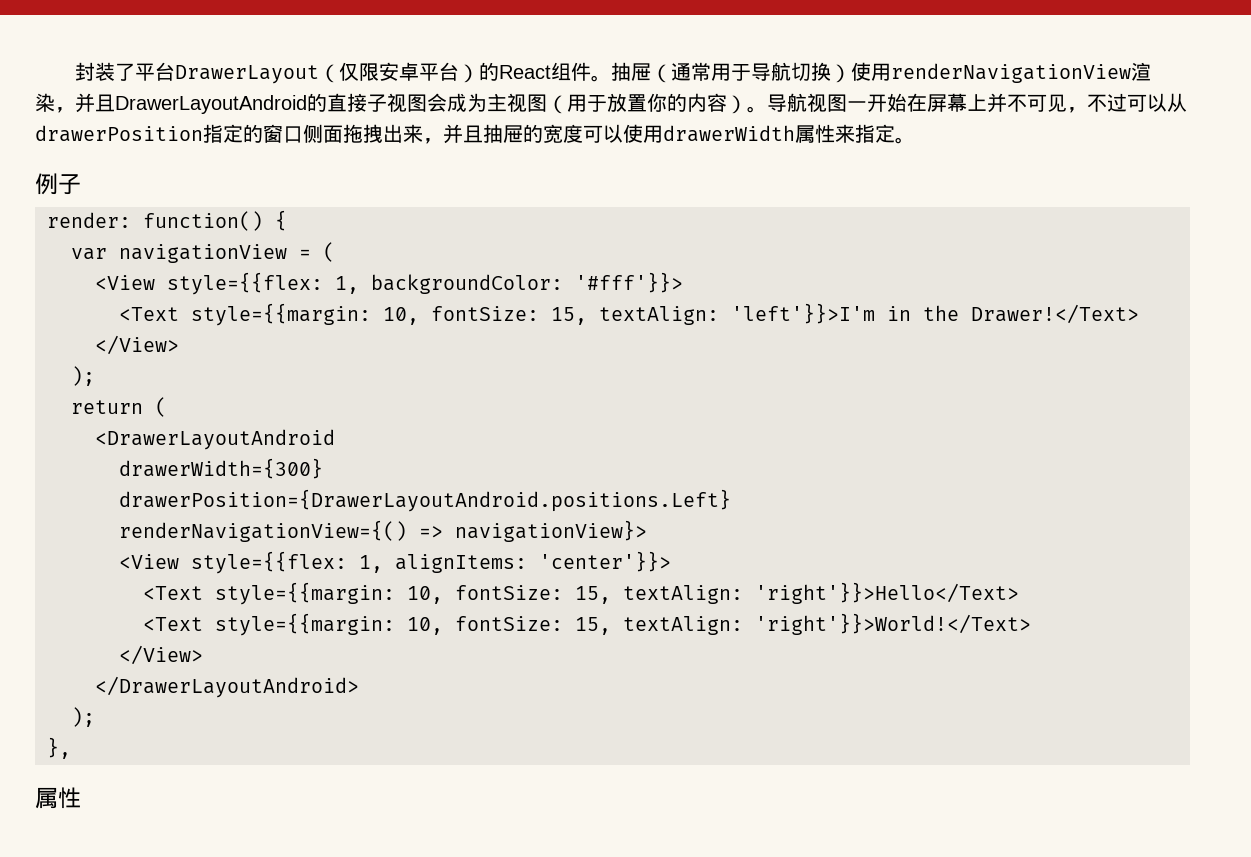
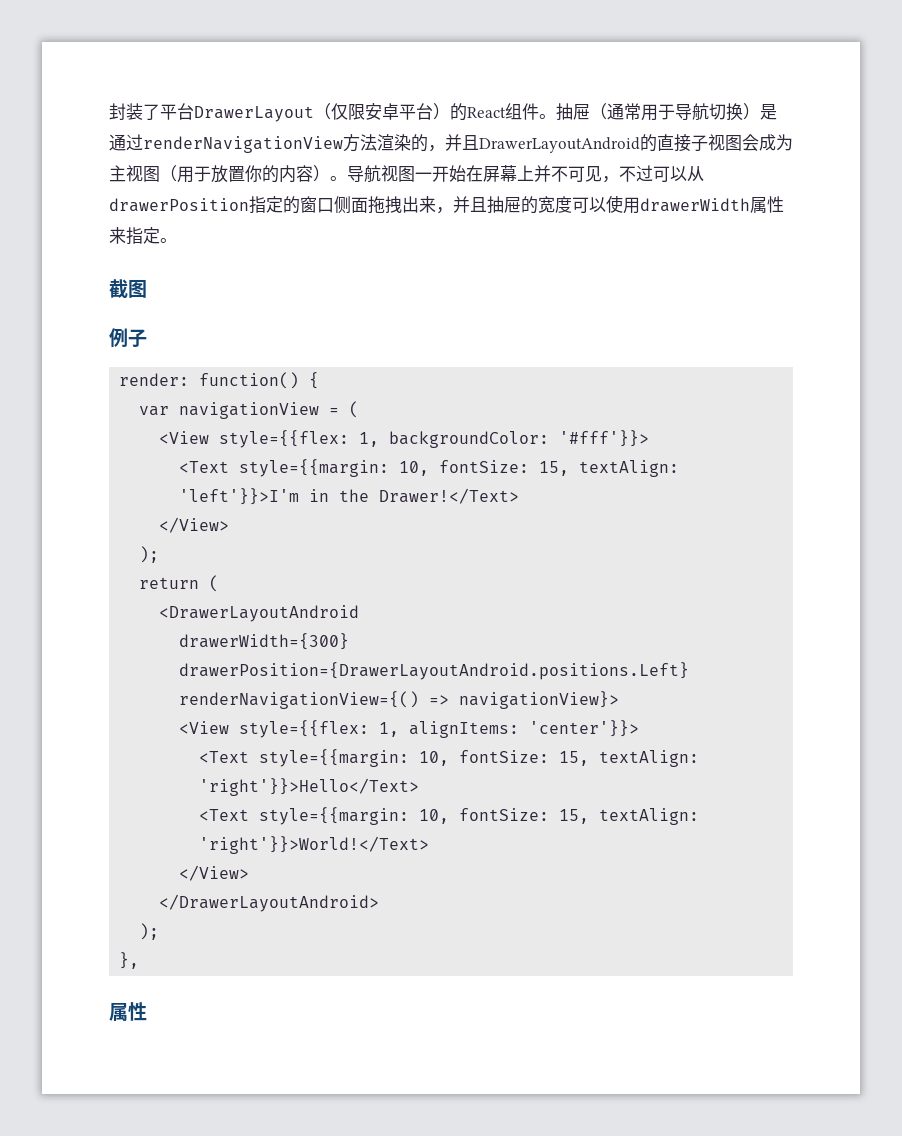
[850,62,1151,83] [35,93,55,112] 使用renderNavigationView渲染 -> [760,104,777,120] [109,134,428,153] 是通过renderNavigationView方法渲染的
(915, 140) none -> [109,279,147,298] // 截图

